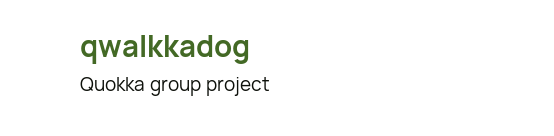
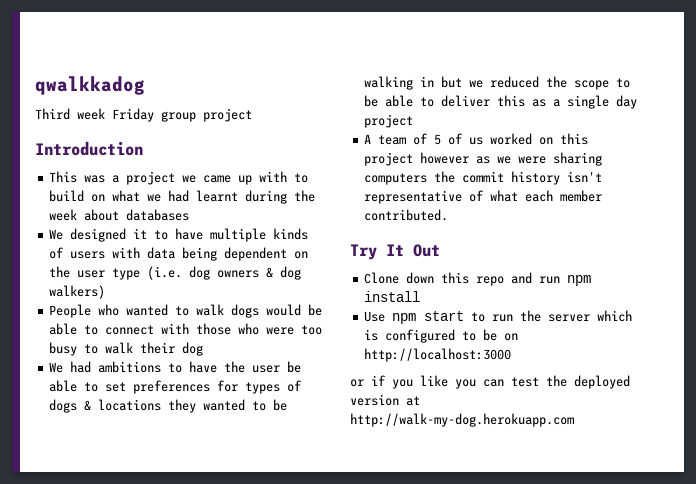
[80,77,145,92] Quokka -> [35,108,154,122] Third week Friday
(271, 86) none -> [35,141,143,156] [49,171,309,185] [49,190,316,204] [49,209,190,221] [49,228,309,242] [49,247,309,261] [49,266,302,280] [49,285,106,299] [49,304,323,318] [49,323,323,335] [49,342,204,356] [49,361,302,373] [49,380,303,394] [49,399,288,413] [364,76,631,90] [364,95,638,109] [364,114,414,128] [364,133,589,145] [364,152,603,166] [364,171,603,185] [364,190,603,204] [364,209,449,221] [350,244,440,260] [364,272,592,286] [364,291,421,302] [364,310,633,324] [364,329,519,343] [364,348,512,362] [350,375,630,389] [350,394,420,406] [350,413,574,427] // Introduction // This was a project we came up with to build on what we had learnt during the week about databases // We designed it to have multiple kinds of users with data being dependent on the user type (i.e. dog owners & dog walkers) // People who wanted to walk dogs would be able to connect with those who were too busy to walk their dog // We had ambitions to have the user be able to set preferences for types of dogs & locations they wanted to be walking in but we reduced the scope to be able to deliver this as a single day project // A team of 5 of us worked on this project however as we were sharing computers the commit history isn't representative of what each member contributed. // Try It Out // Clone down this repo and run npm install // Use npm start to run the server which is configured to be on http://localhost:3000 // or if you like you can test the deployed version at http://walk-my-dog.herokuapp.com

